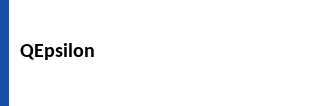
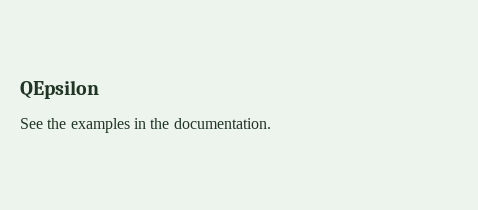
(95, 51) none -> [20,118,271,133] // See the examples in the documentation.

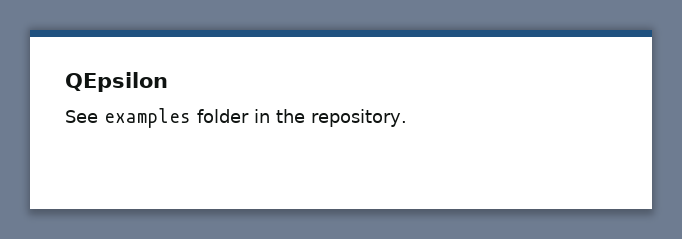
[47,118,130,133] the examples -> [104,108,249,128] examples folder
[173,118,271,129] documentation. -> [311,109,407,127] repository.

